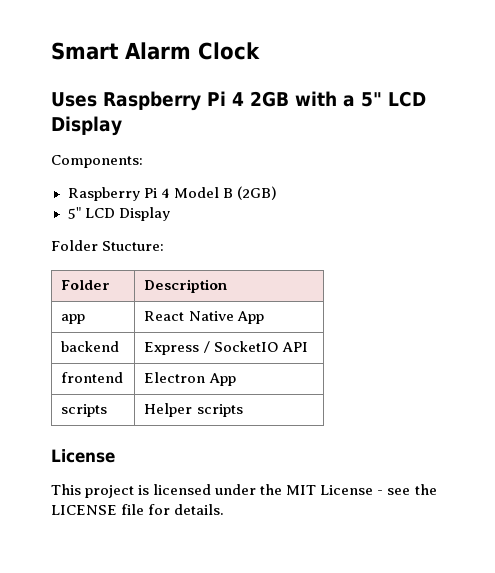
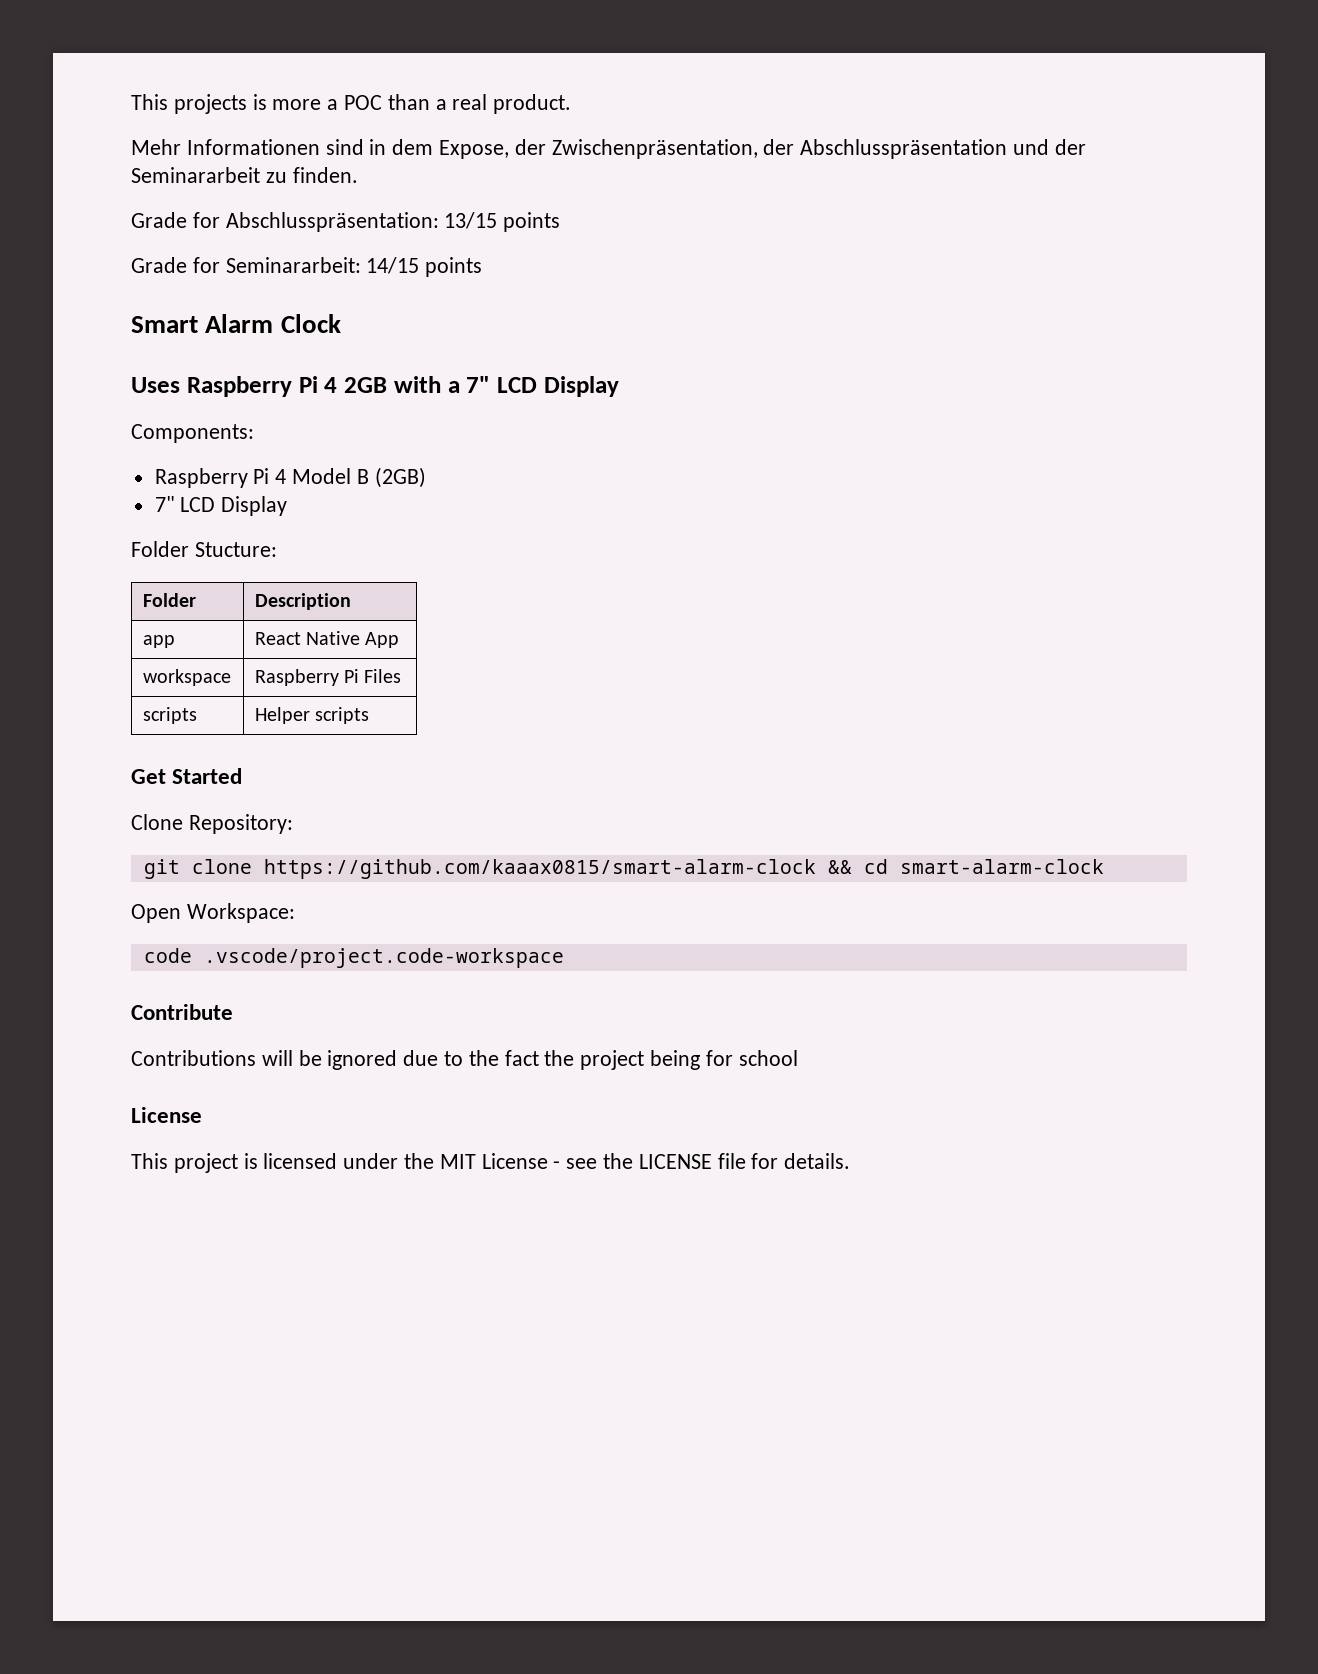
(51, 51) none -> [131,94,572,114] [131,139,1086,159] [131,167,358,183] [131,212,561,232] [131,257,483,277] This projects is more a POC than a real product. // Mehr Informationen sind in dem Expose, der Zwischenpräsentation, der Abschlusspräsentation und der Seminararbeit zu finden. // Grade for Abschlusspräsentation: 13/15 points // Grade for Seminararbeit: 14/15 points //
[361,92,382,107] 5" -> [466,376,491,393] 7"
[67,207,81,219] 5" -> [154,496,175,512] 7"
[61,341,120,352] [144,341,308,355] [61,372,124,383] [144,372,236,386] [61,404,108,417] [144,403,243,417] backend | Express / SocketIO API // frontend | Electron App // scripts | Helper scripts -> [142,669,231,686] [254,669,402,686] [142,707,197,724] [254,707,369,724] [131,768,243,784] [131,814,293,834] [143,859,1104,879] [131,903,295,923] [143,948,564,968] [131,1004,233,1020] [131,1050,798,1070] workspace | Raspberry Pi Files // scripts | Helper scripts // Get Started // Clone Repository: // git clone https://github.com/kaaax0815/smart-alarm-clock && cd smart-alarm-clock // Open Workspace: // code .vscode/project.code-workspace // Contribute // Contributions will be ignored due to the fact the project being for school

